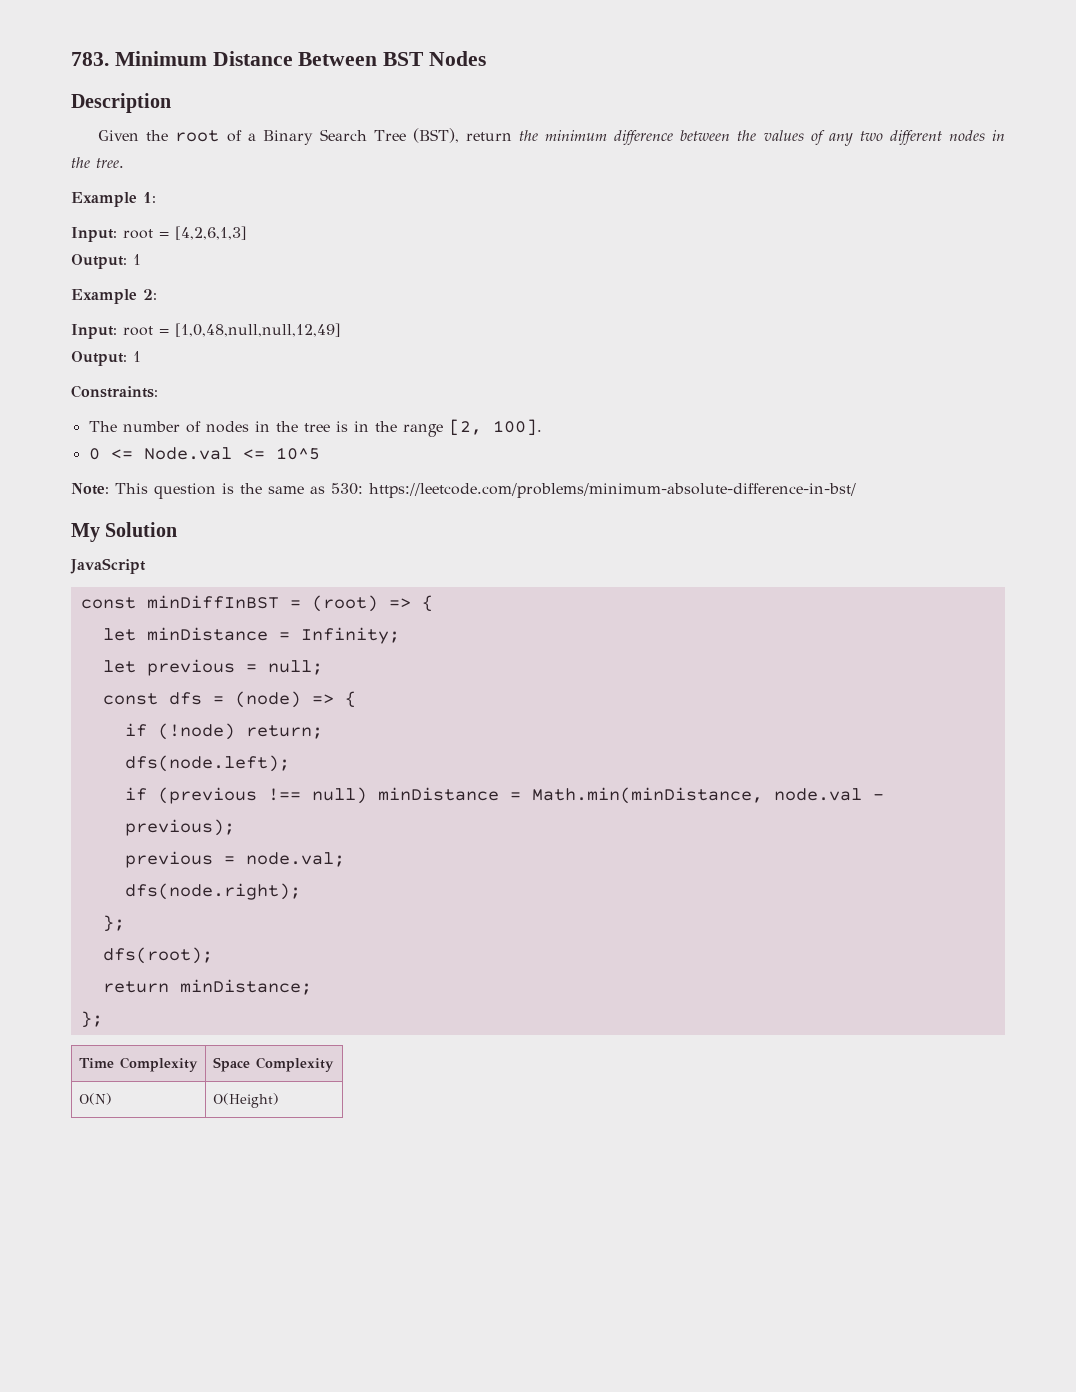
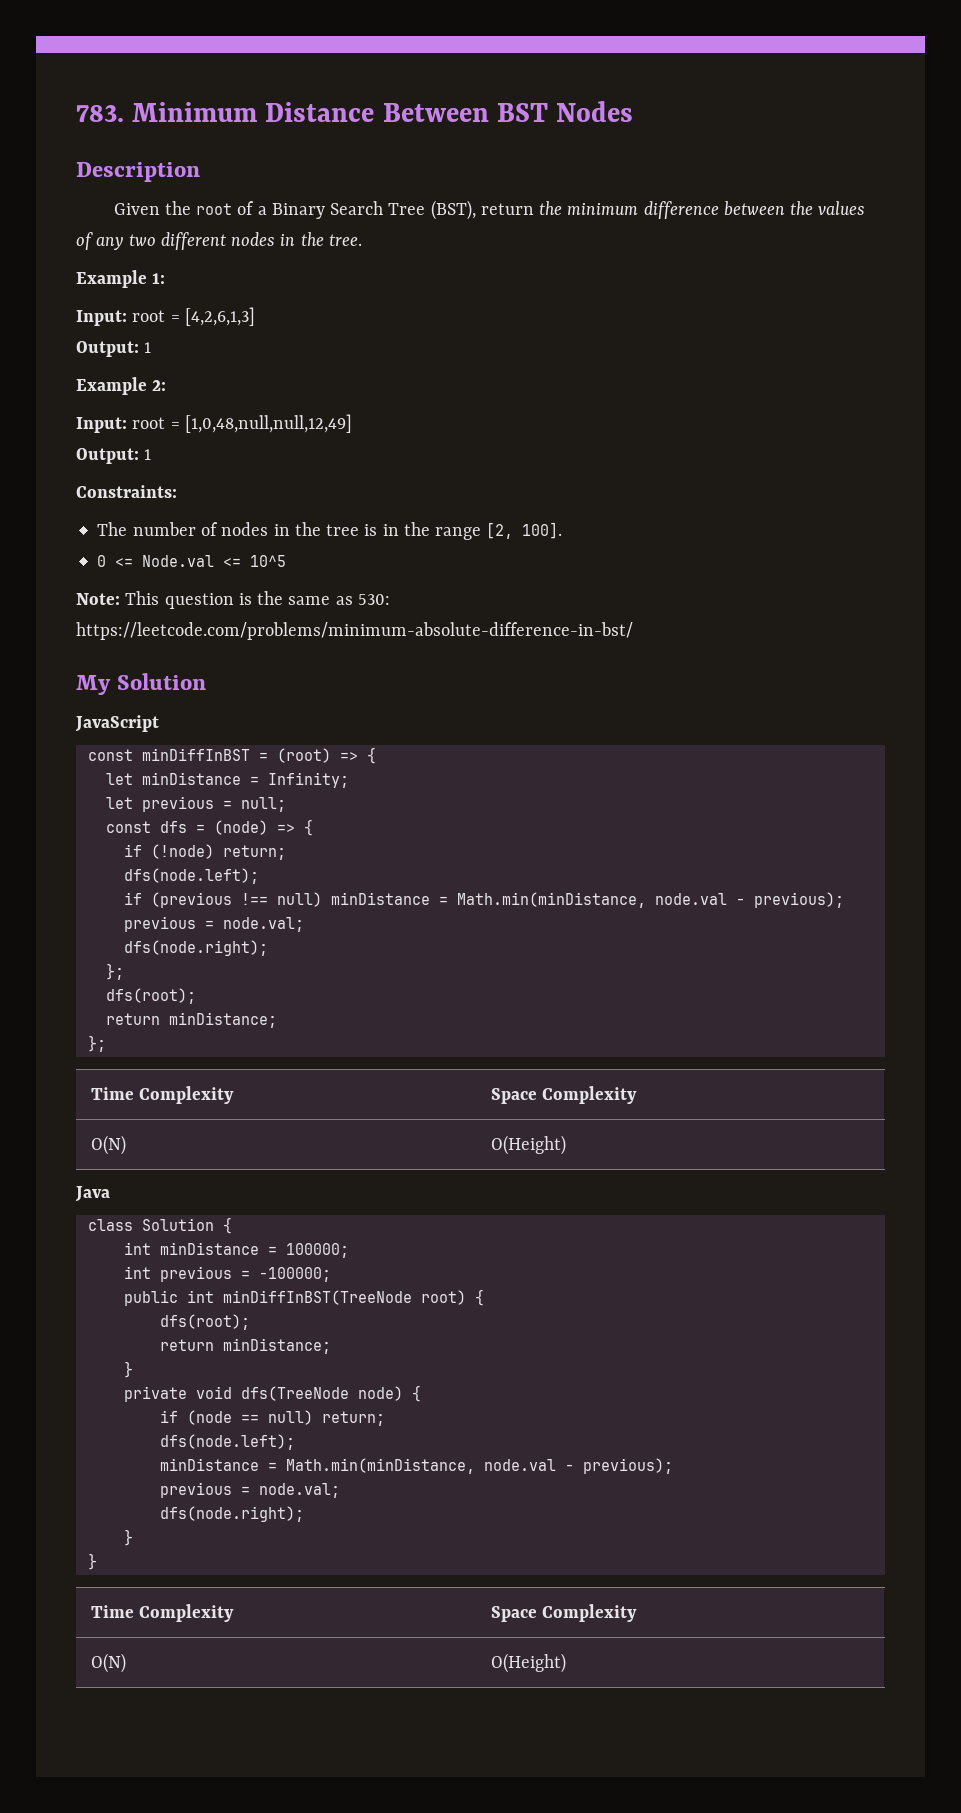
(280, 1100) none -> [75,1186,110,1202] [87,1217,232,1234] [123,1242,349,1258] [123,1266,331,1282] [123,1289,484,1306] [159,1314,250,1330] [159,1338,331,1354] [123,1361,133,1378] [123,1385,421,1402] [159,1410,385,1426] [159,1434,295,1450] [159,1458,673,1474] [159,1482,340,1498] [159,1506,304,1522] [123,1529,133,1546] [87,1553,97,1570] [90,1604,234,1622] [490,1604,637,1622] [90,1653,126,1673] [490,1653,566,1673] // Java // class Solution { // int minDistance = 100000; // int previous = -100000; // public int minDiffInBST(TreeNode root) { // dfs(root); // return minDistance; // } // private void dfs(TreeNode node) { // if (node == null) return; // dfs(node.left); // minDistance = Math.min(minDistance, node.val - previous); // previous = node.val; // dfs(node.right); // } // } // Time Complexity | Space Complexity // O(N) | O(Height)

